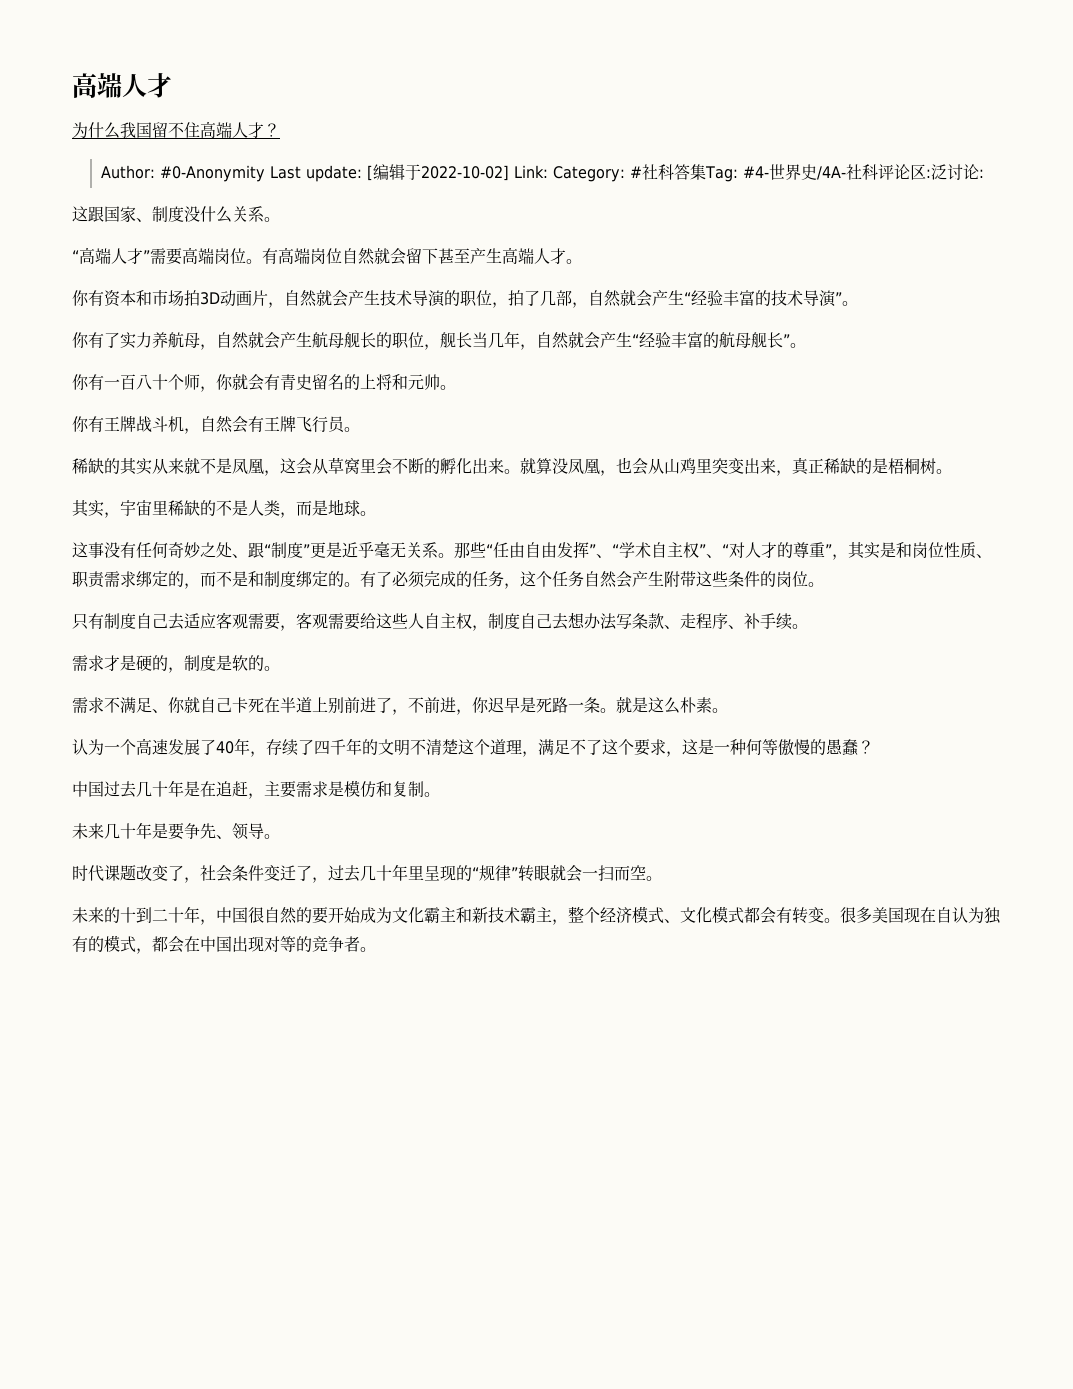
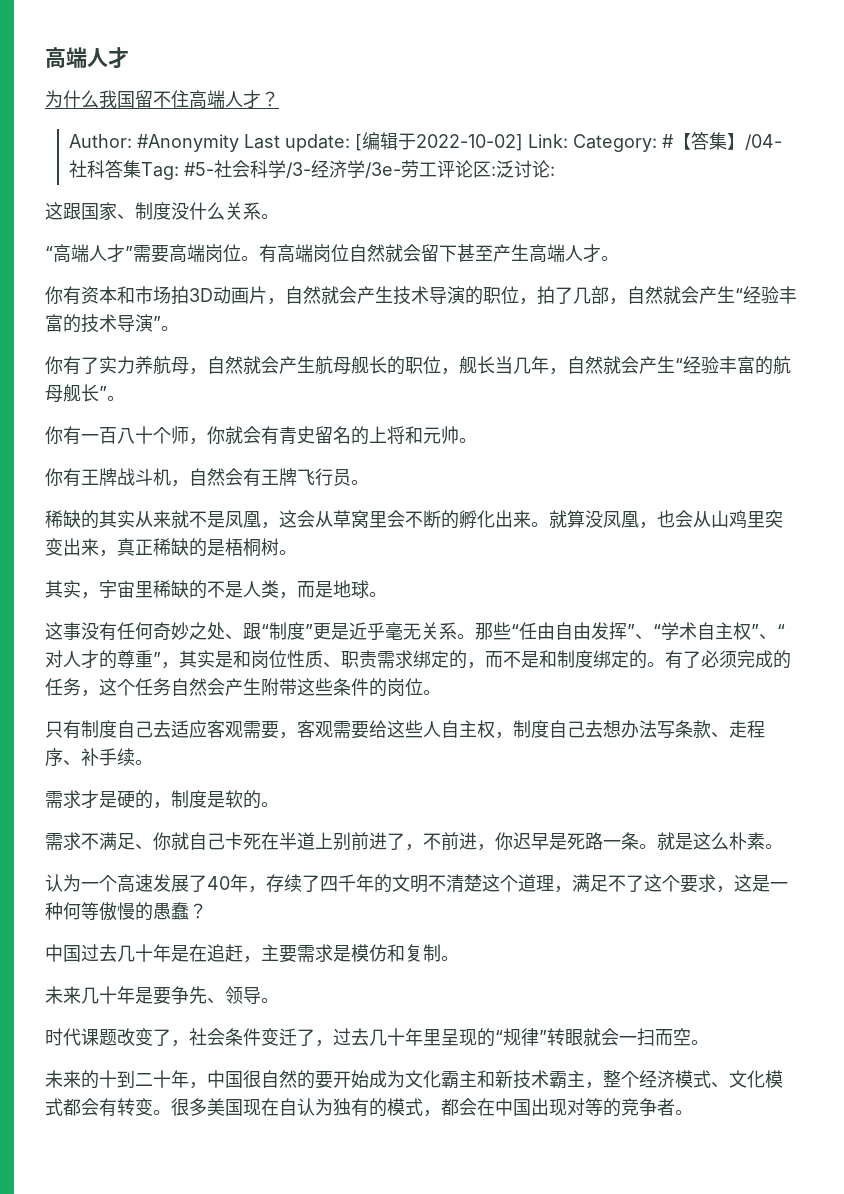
[159,165,265,182] #0-Anonymity -> [137,134,240,152] #Anonymity
[641,164,878,182] 社科答集Tag: #4-世界史/4A-社科 -> [673,132,783,150] [69,160,438,180] 【答集】/04-社科答集Tag: #5-社会科学/3-经济学/3e-劳工

